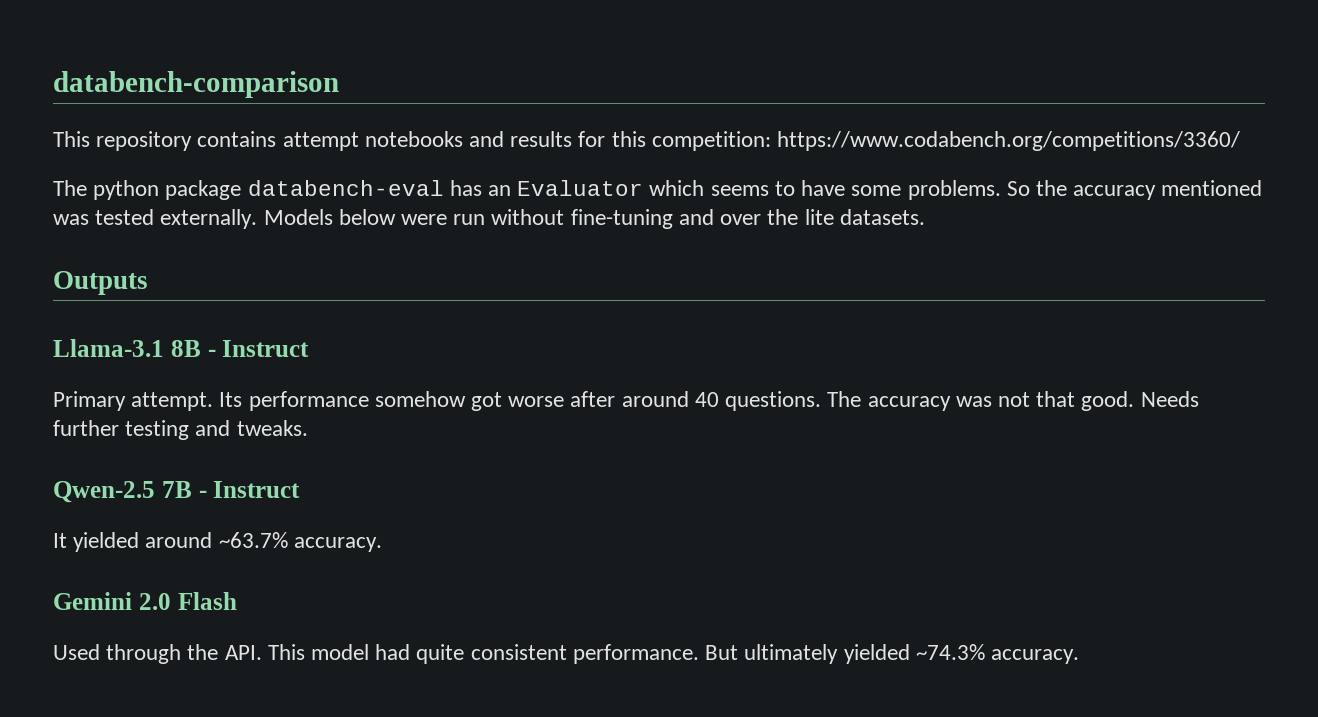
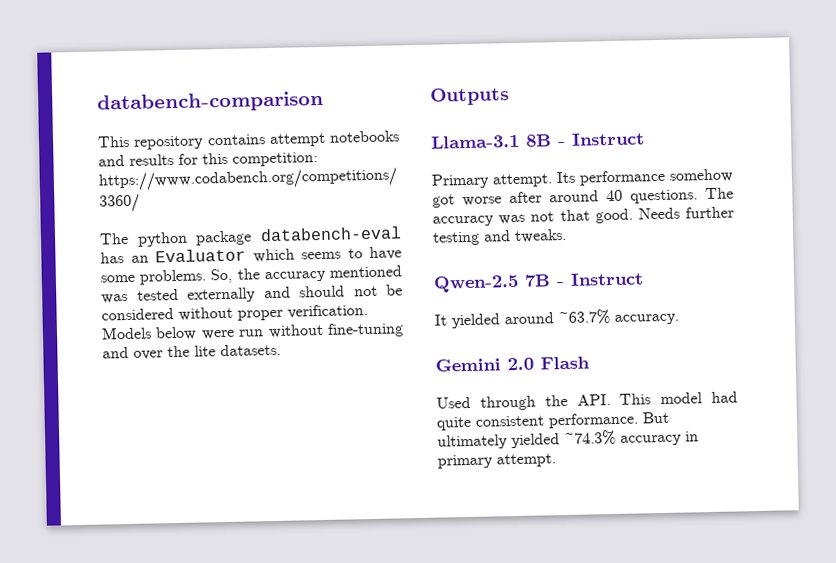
[1006,181,1030,196] So -> [210,268,233,284] So,
[160,209,258,229] externally. -> [187,284,403,303] [101,304,368,321] externally and should not be considered without proper verification.
[990,649,1079,664] accuracy. -> [620,431,699,446] [437,453,556,469] accuracy in primary attempt.

